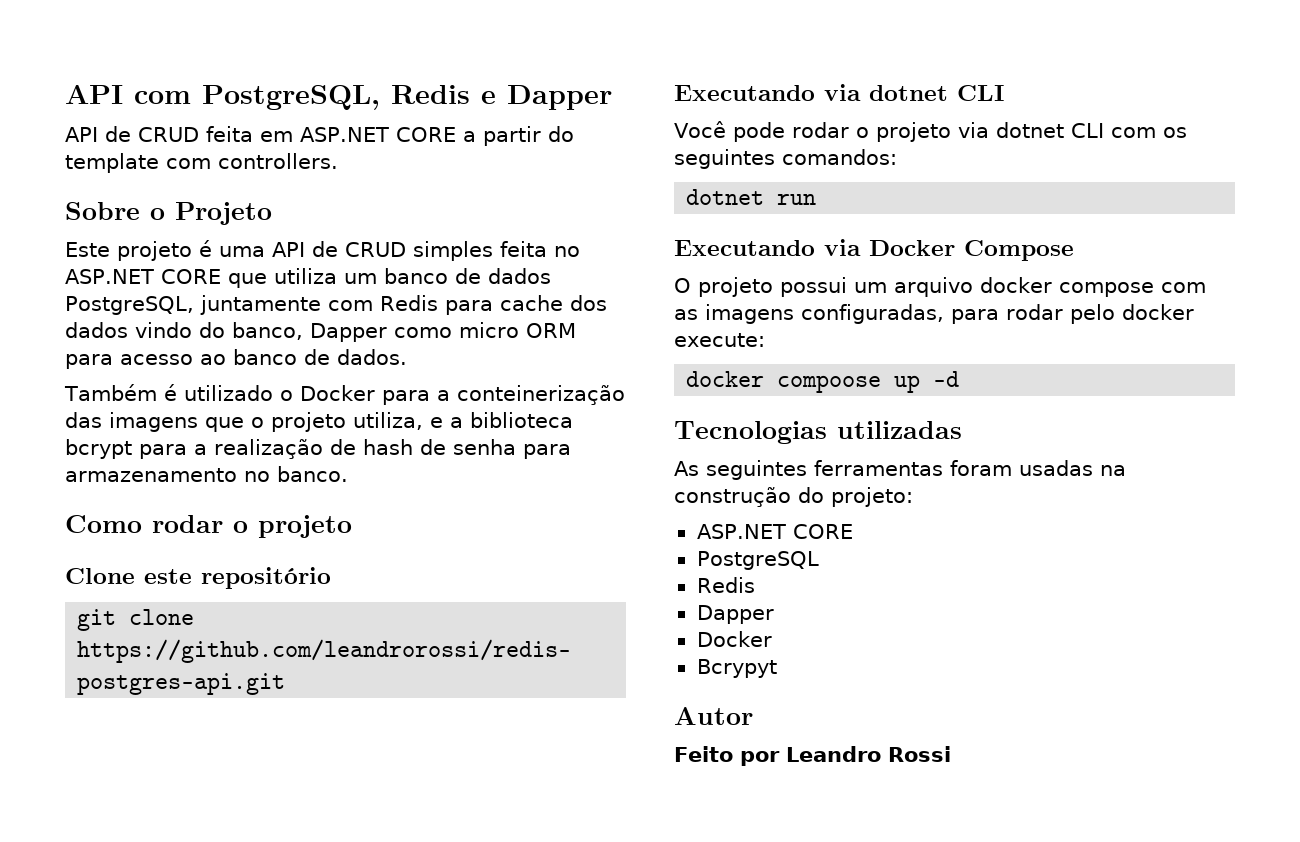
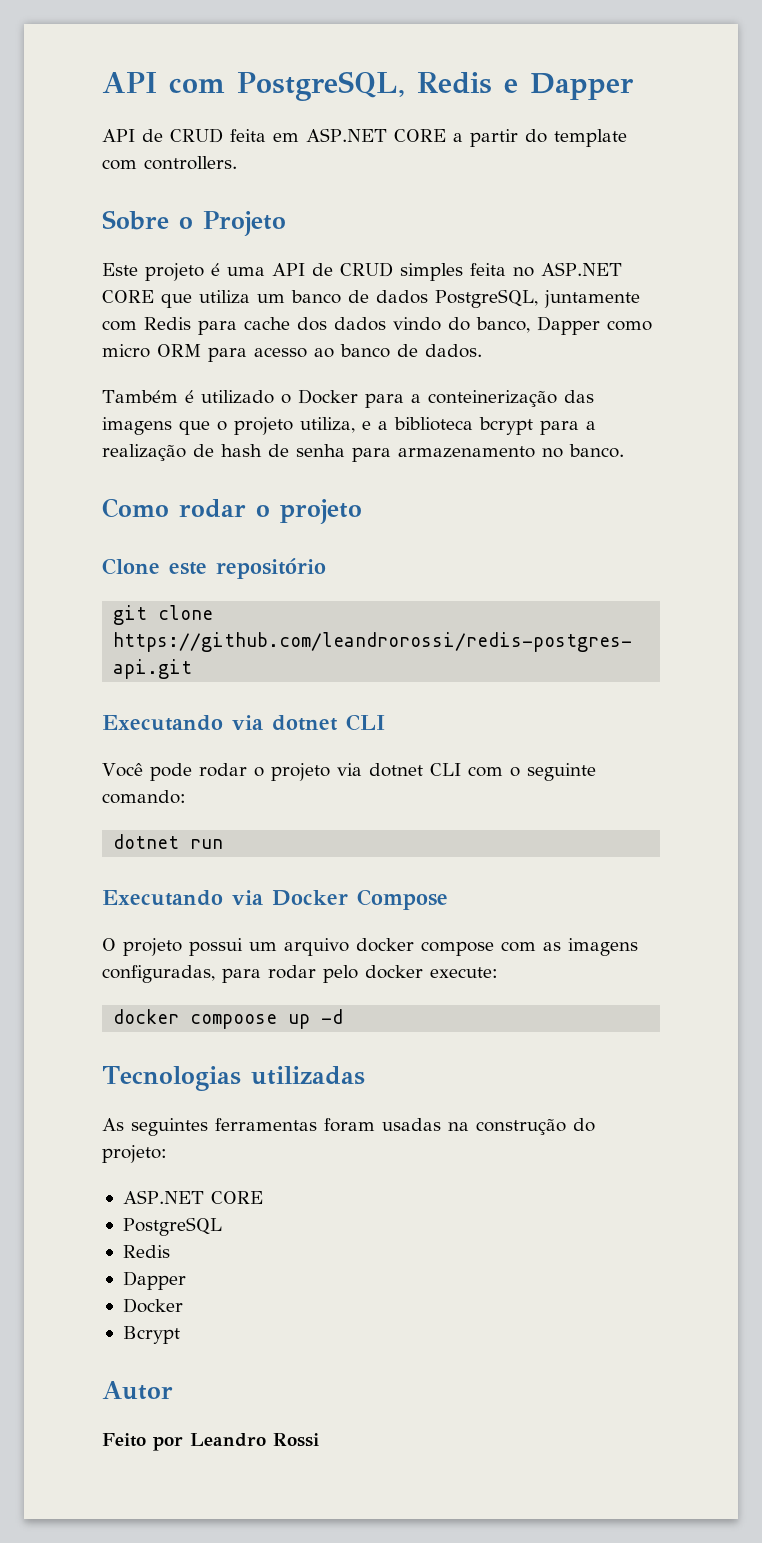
[1162,127,1187,138] [674,149,897,169] os seguintes comandos: -> [509,763,596,781] [102,790,186,804] o seguinte comando:
[696,659,777,678] Bcrypyt -> [122,1326,180,1344] Bcrypt

